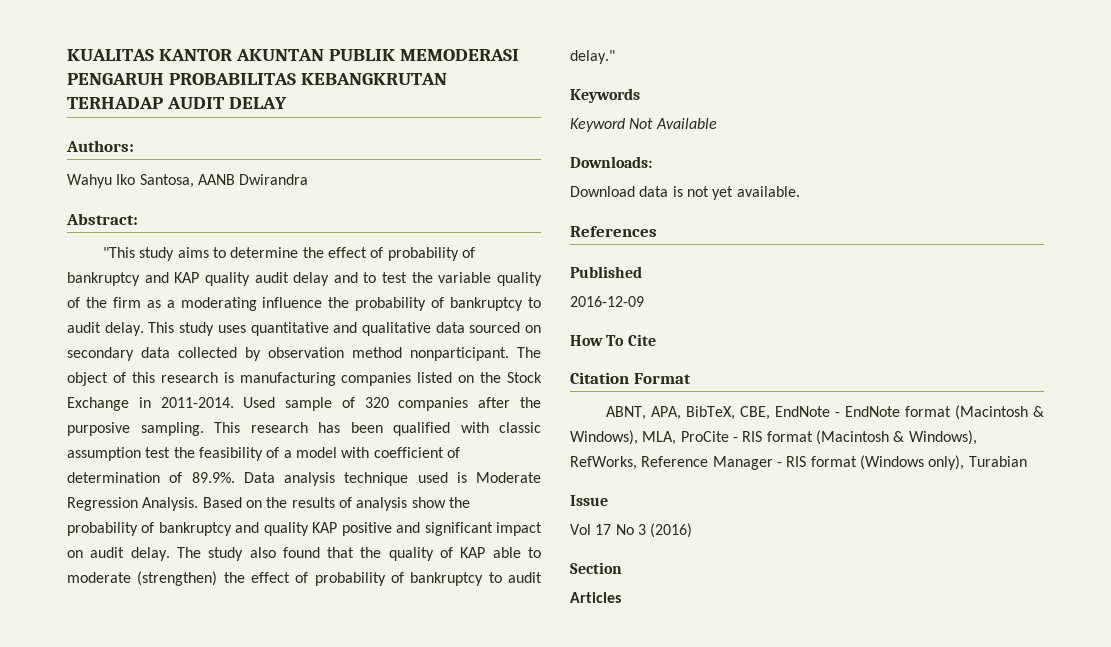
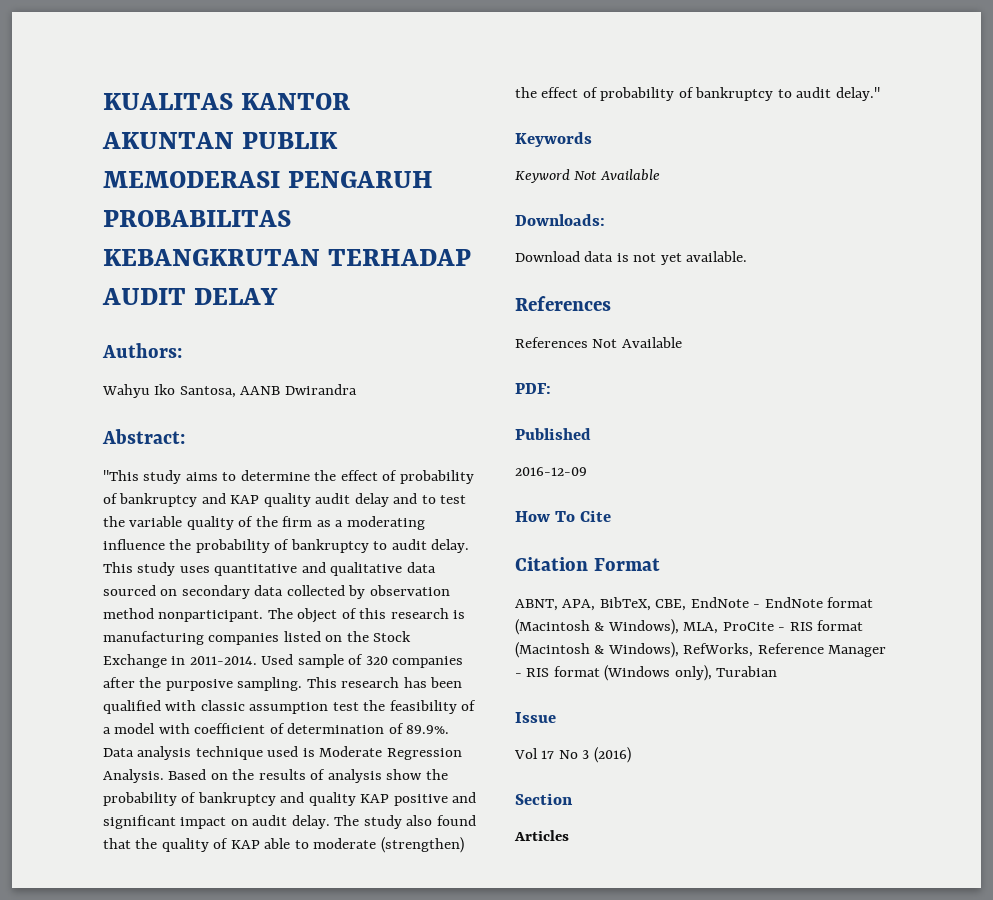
(657, 231) none -> [515,337,682,348] [515,383,551,394] // References Not Available // PDF:

